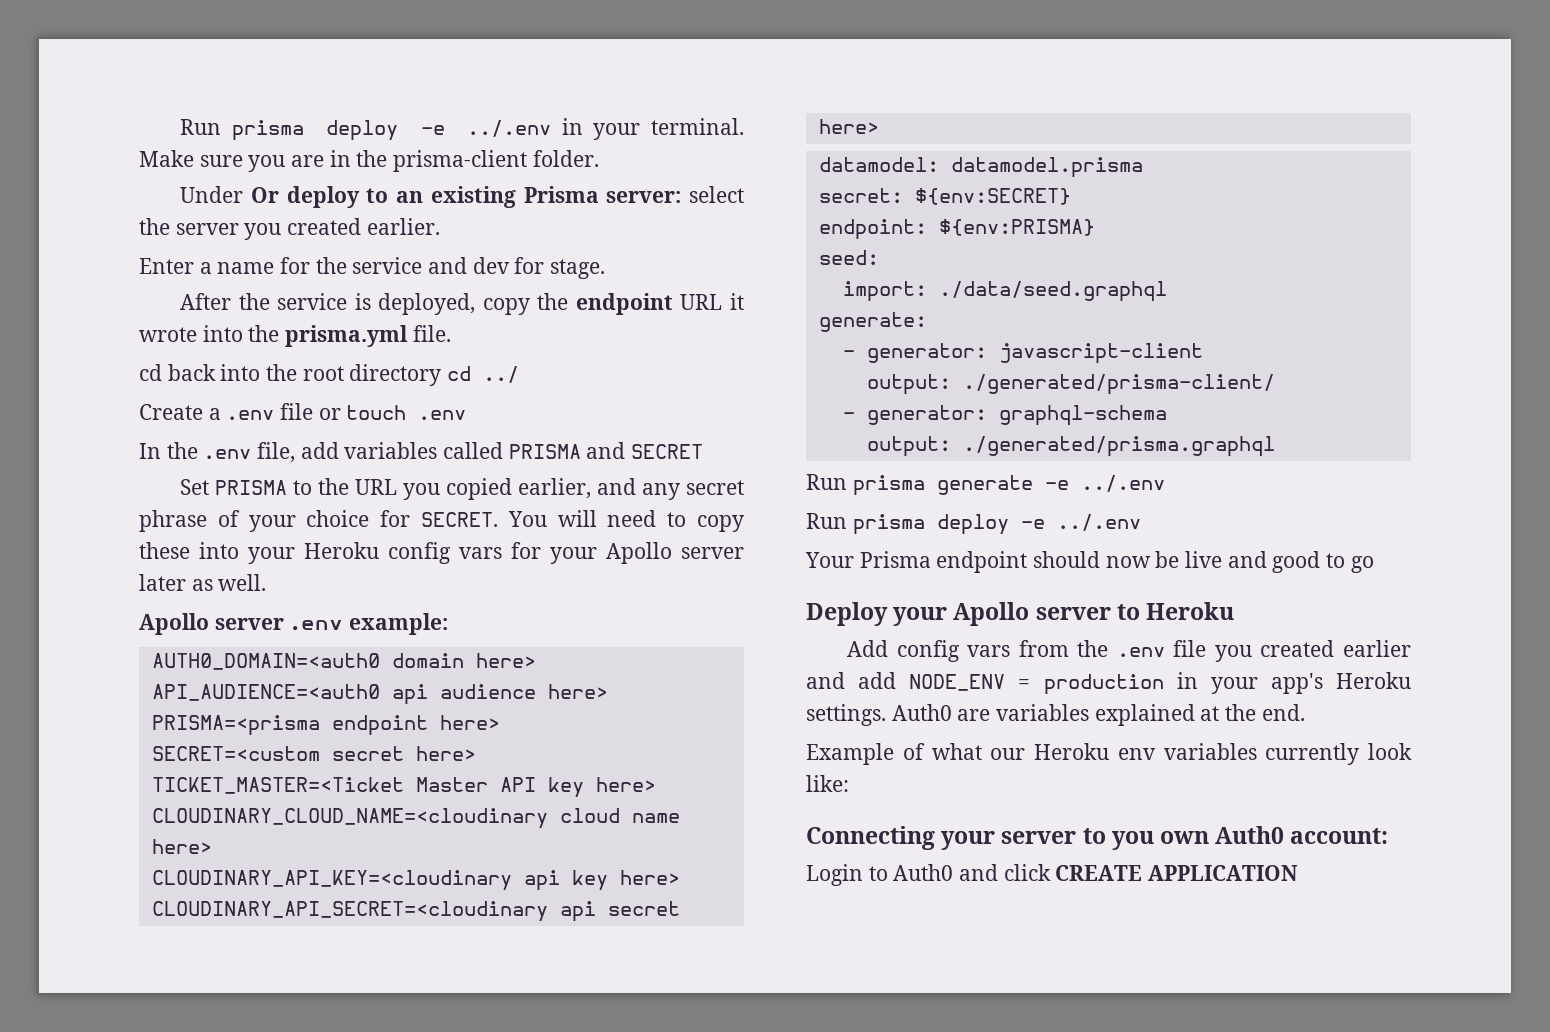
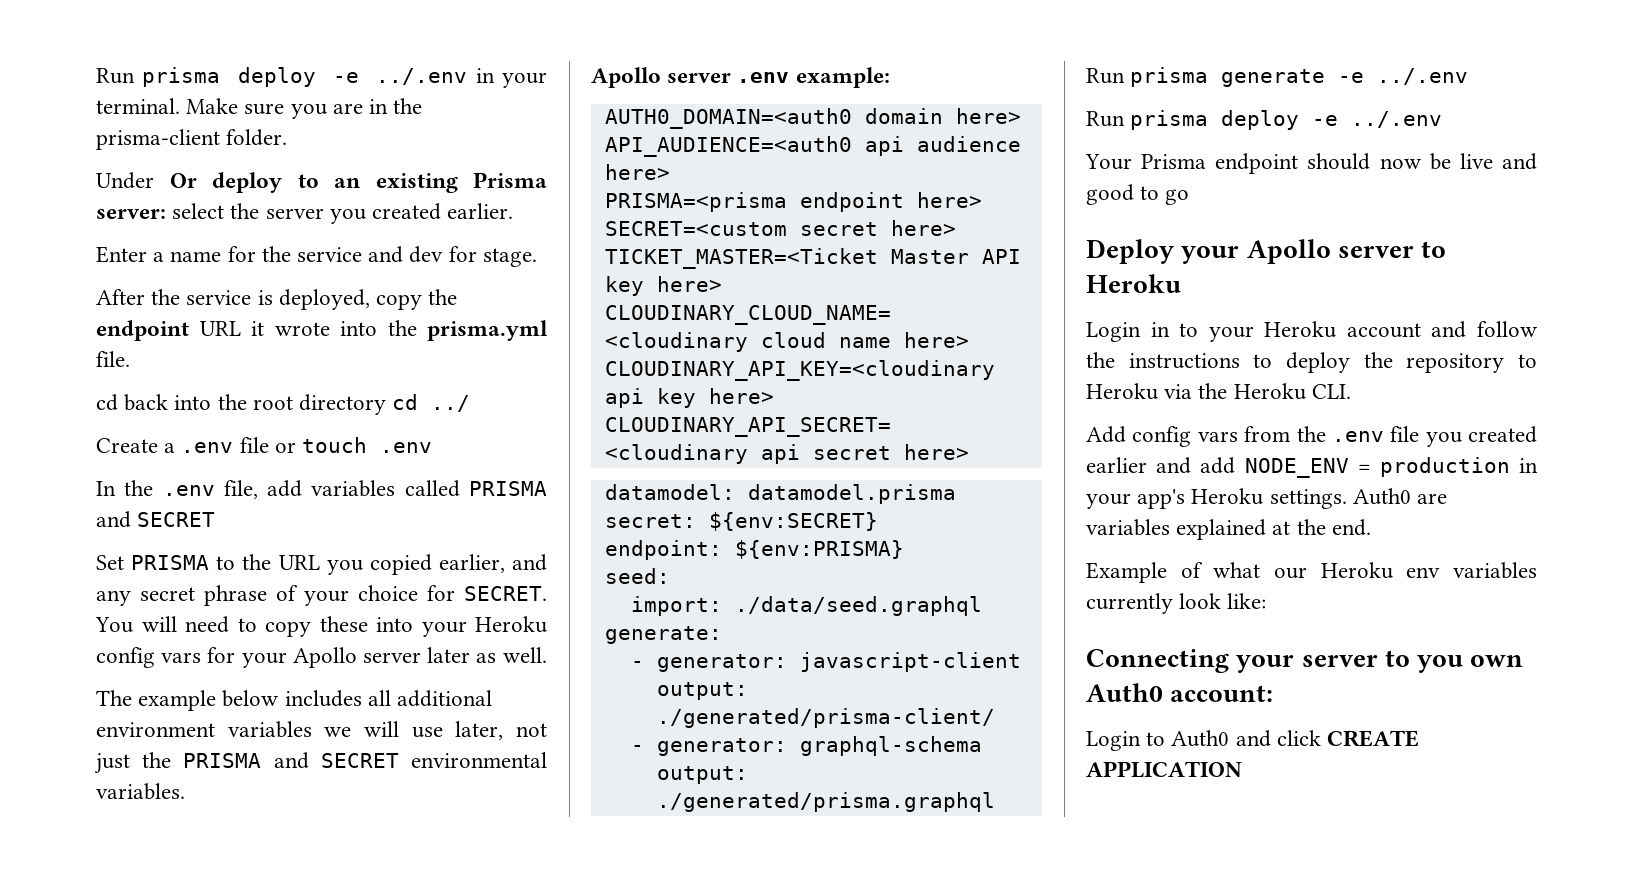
(267, 582) none -> [96,690,493,711] [96,721,547,740] [94,752,547,774] [96,783,185,800] // The example below includes all additional environment variables we will use later, not just the PRISMA and SECRET environmental variables.
(1235, 611) none -> [1086,321,1538,342] [1086,352,1537,373] [1086,383,1351,400] // Login in to your Heroku account and follow the instructions to deploy the repository to Heroku via the Heroku CLI.

